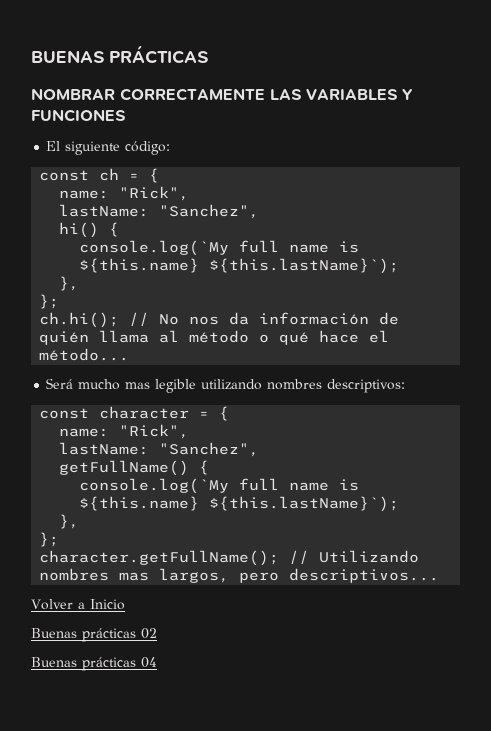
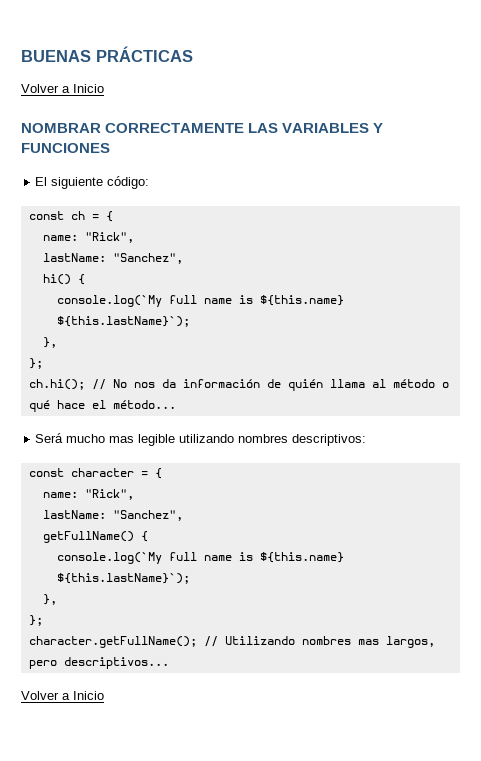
(209, 54) none -> [21,84,104,93] // Volver a Inicio
[31,628,157,642] [31,657,157,671] // Buenas prácticas 02 // Buenas prácticas 04 -> (104, 695) none

